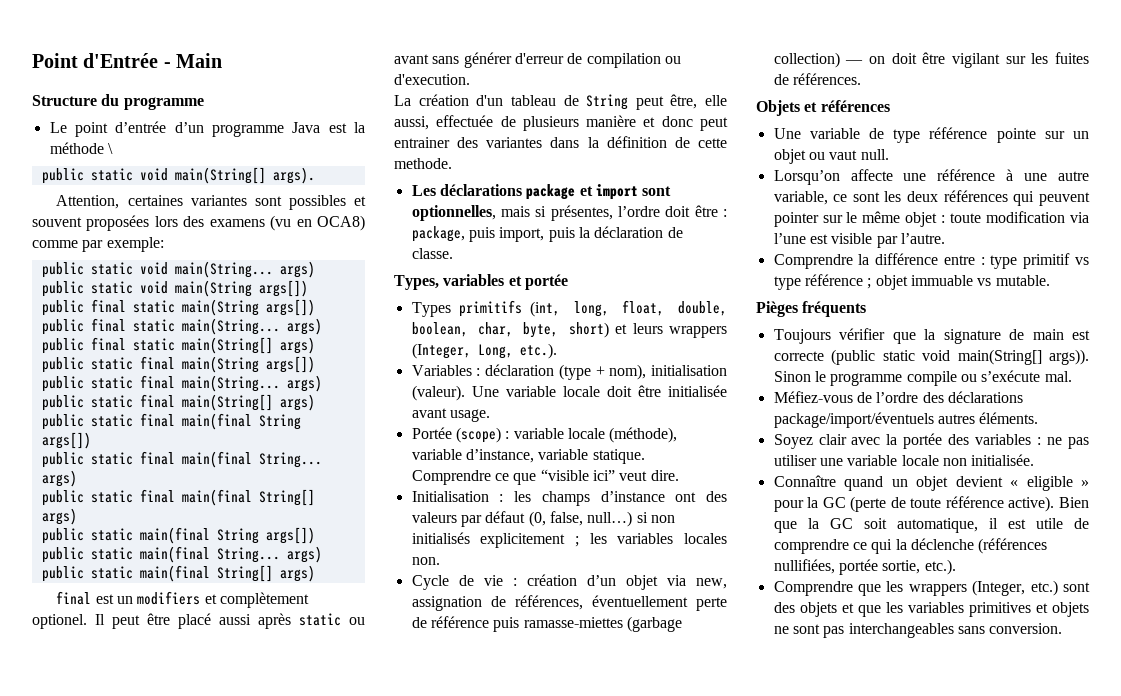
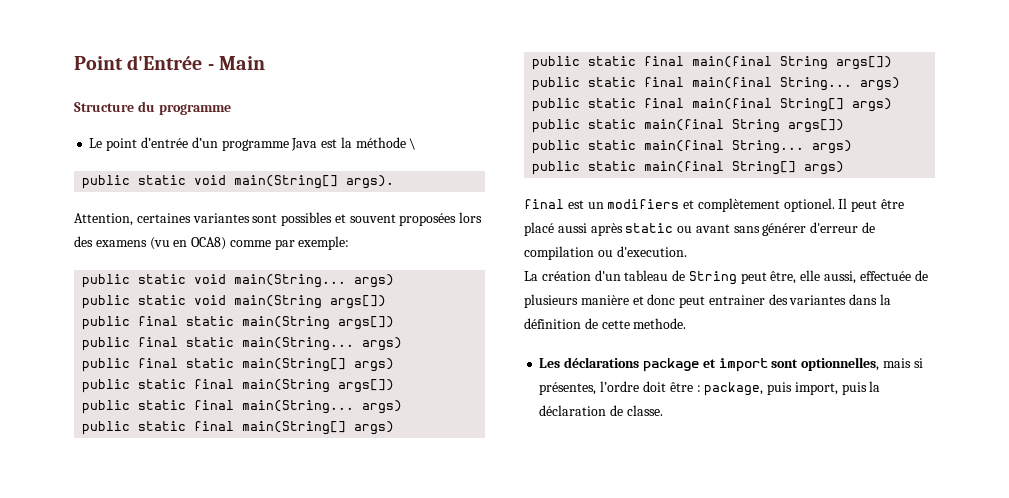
[394,274,568,290] [411,300,727,317] [411,322,727,338] [411,343,557,359] [411,364,727,380] [411,385,727,401] [411,408,490,422] [411,427,678,443] [411,449,645,464] [411,469,679,485] [411,491,727,506] [411,511,675,527] [411,532,727,548] [411,557,440,565] [411,574,727,590] [411,595,727,611] [411,616,682,632] [773,52,1089,68] [773,73,861,85] [756,100,890,116] [773,127,1089,143] [773,149,889,164] [773,169,1089,185] [773,190,1090,206] [773,211,1089,227] [773,233,945,248] [773,253,1089,269] [773,274,1050,290] [756,301,867,317] [773,328,1090,344] [773,349,1089,365] [773,370,1072,386] [773,391,1023,403] [773,412,1039,428] [773,433,1089,449] [773,454,1035,466] [773,475,1089,491] [773,496,1089,512] [773,518,1089,533] [773,538,1048,554] [773,559,956,575] [773,580,1090,596] [773,602,1089,617] [773,623,1063,638] // Types, variables et portée // Types primitifs (int, long, float, double, boolean, char, byte, short) et leurs wrappers (Integer, Long, etc.). // Variables : déclaration (type + nom), initialisation (valeur). Une variable locale doit être initialisée avant usage. // Portée (scope) : variable locale (méthode), variable d’instance, variable statique. Comprendre ce que “visible ici” veut dire. // Initialisation : les champs d’instance ont des valeurs par défaut (0, false, null…) si non initialisés explicitement ; les variables locales non. // Cycle de vie : création d’un objet via new, assignation de références, éventuellement perte de référence puis ramasse-miettes (garbage collection) — on doit être vigilant sur les fuites de références. // Objets et références // Une variable de type référence pointe sur un objet ou vaut null. // Lorsqu’on affecte une référence à une autre variable, ce sont les deux références qui peuvent pointer sur le même objet : toute modification via l’une est visible par l’autre. // Comprendre la différence entre : type primitif vs type référence ; objet immuable vs mutable. // Pièges fréquents // Toujours vérifier que la signature de main est correcte (public static void main(String[] args)). Sinon le programme compile ou s’exécute mal. // Méfiez-vous de l’ordre des déclarations package/import/éventuels autres éléments. // Soyez clair avec la portée des variables : ne pas utiliser une variable locale non initialisée. // Connaître quand un objet devient « eligible » pour la GC (perte de toute référence active). Bien que la GC soit automatique, il est utile de comprendre ce qui la déclenche (références nullifiées, portée sortie, etc.). // Comprendre que les wrappers (Integer, etc.) sont des objets et que les variables primitives et objets ne sont pas interchangeables sans conversion. -> (663, 410) none

